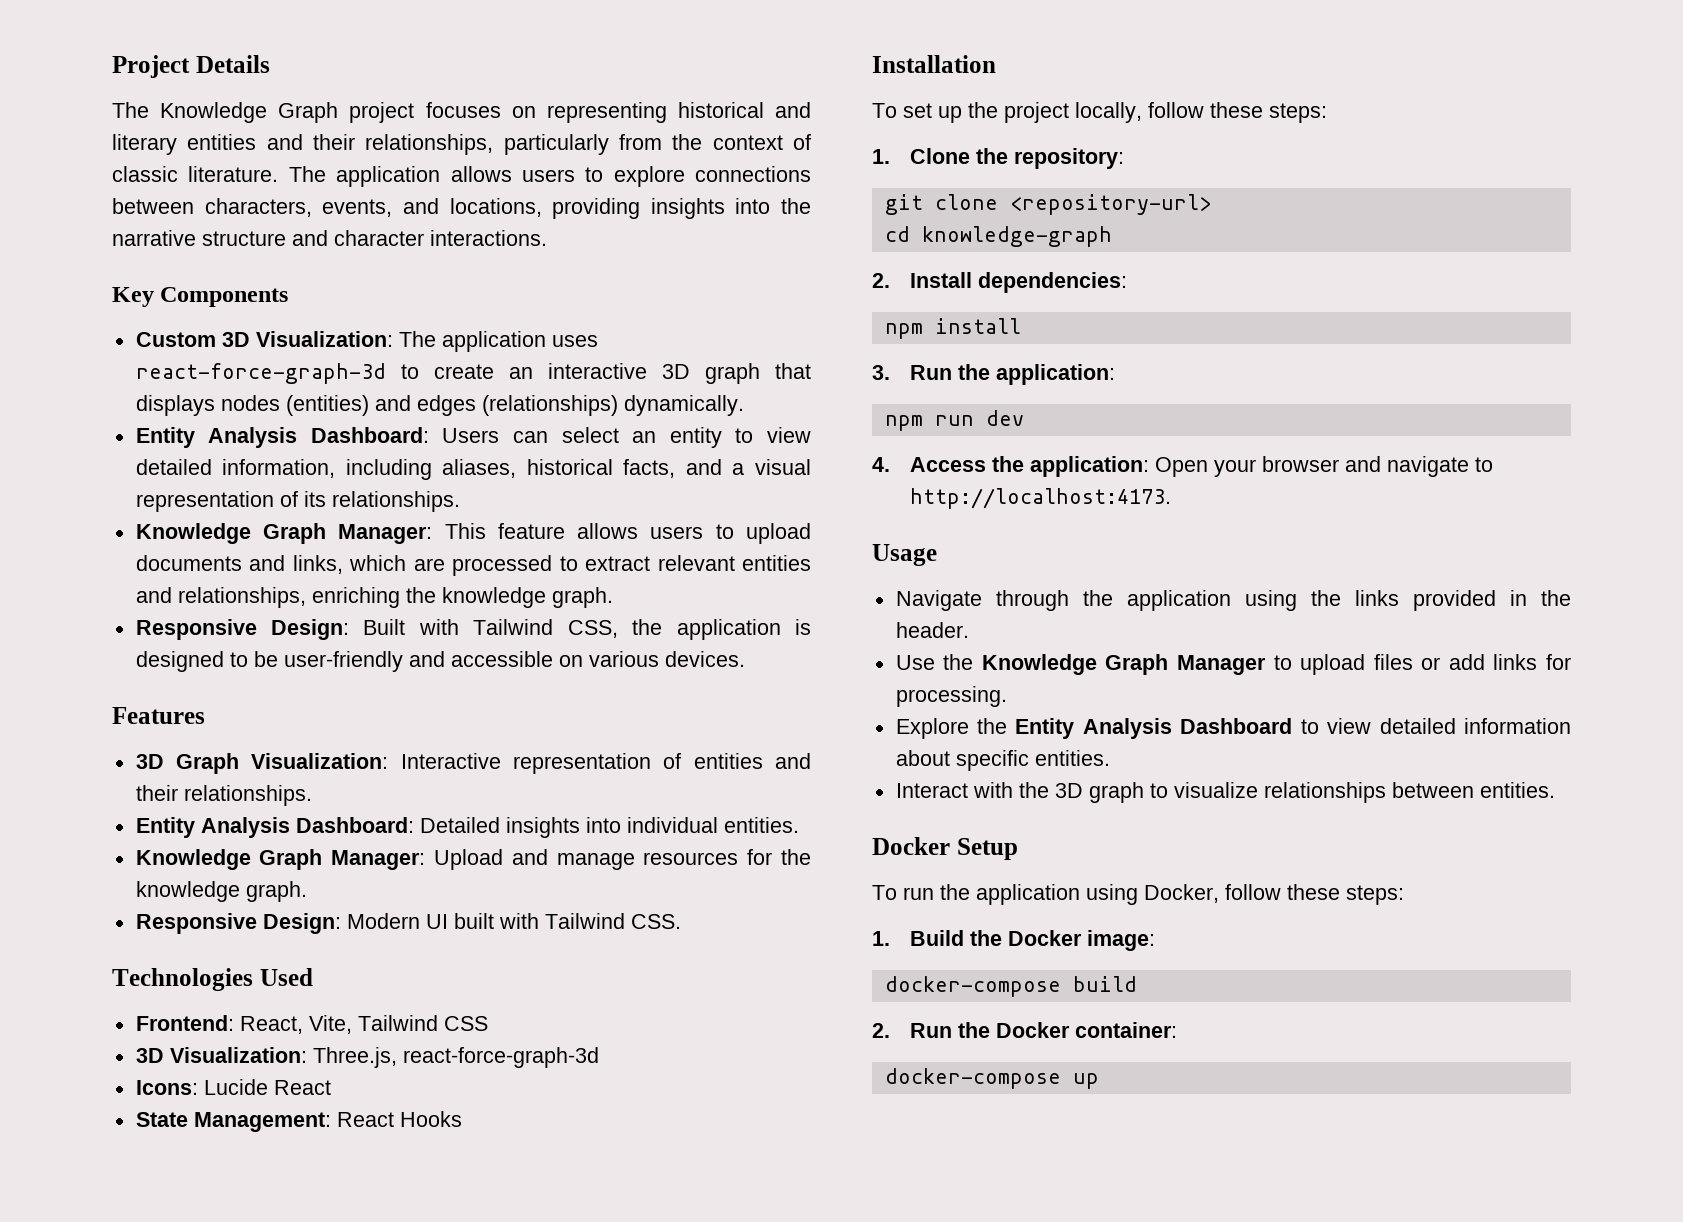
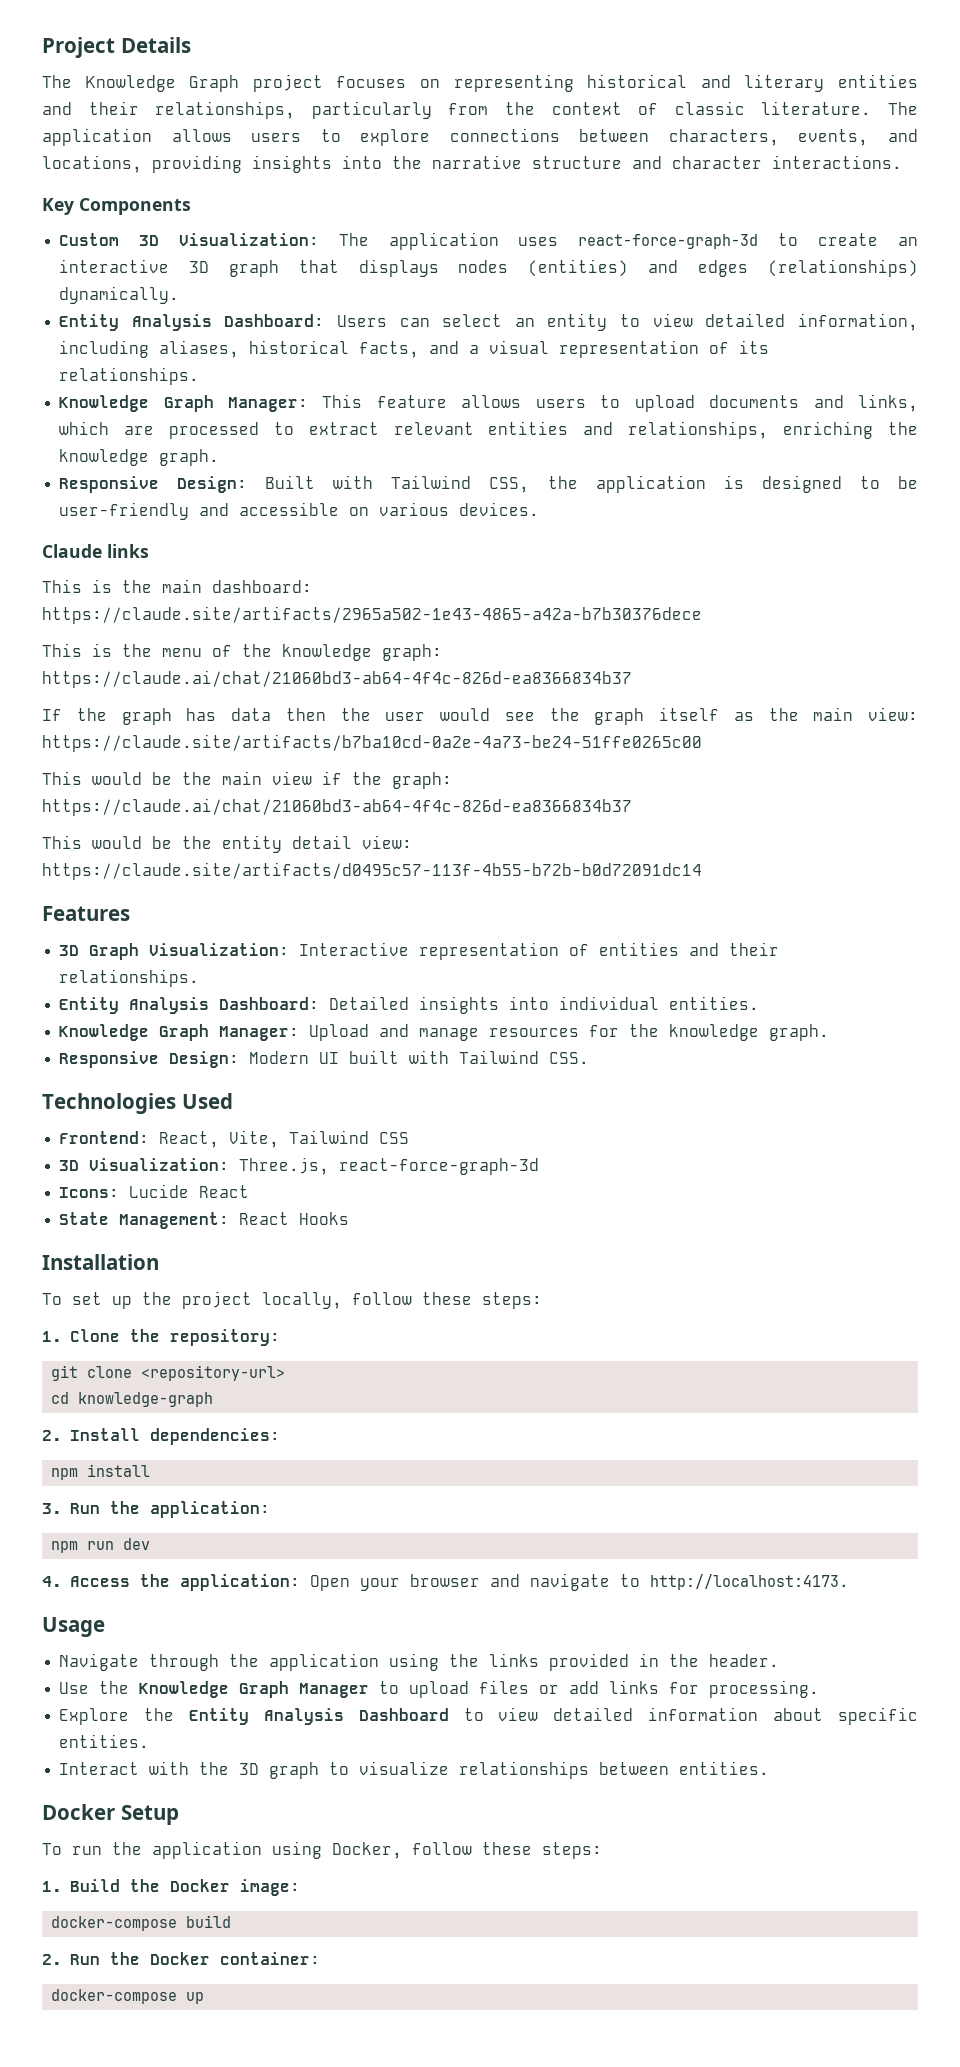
(745, 659) none -> [42,544,149,558] [42,579,312,593] [42,606,702,624] [42,643,442,661] [42,670,632,688] [42,707,918,725] [42,734,702,752] [42,771,452,789] [42,798,632,816] [42,835,412,853] [42,862,702,880] // Claude links // This is the main dashboard: https://claude.site/artifacts/2965a502-1e43-4865-a42a-b7b30376dece // This is the menu of the knowledge graph: https://claude.ai/chat/21060bd3-ab64-4f4c-826d-ea8366834b37 // If the graph has data then the user would see the graph itself as the main view: https://claude.site/artifacts/b7ba10cd-0a2e-4a73-be24-51ffe0265c00 // This would be the main view if the graph: https://claude.ai/chat/21060bd3-ab64-4f4c-826d-ea8366834b37 // This would be the entity detail view: https://claude.site/artifacts/d0495c57-113f-4b55-b72b-b0d72091dc14

